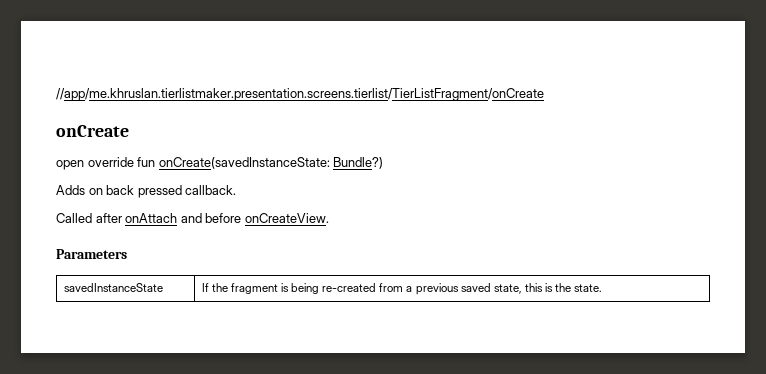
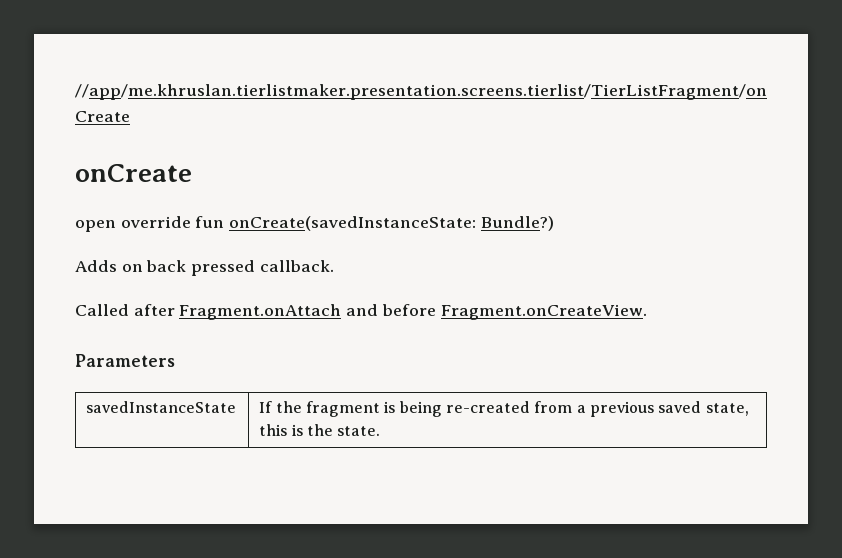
[125,213,178,223] onAttach -> [179,304,342,320] Fragment.onAttach
[244,213,329,223] onCreateView. -> [440,304,647,320] Fragment.onCreateView.

